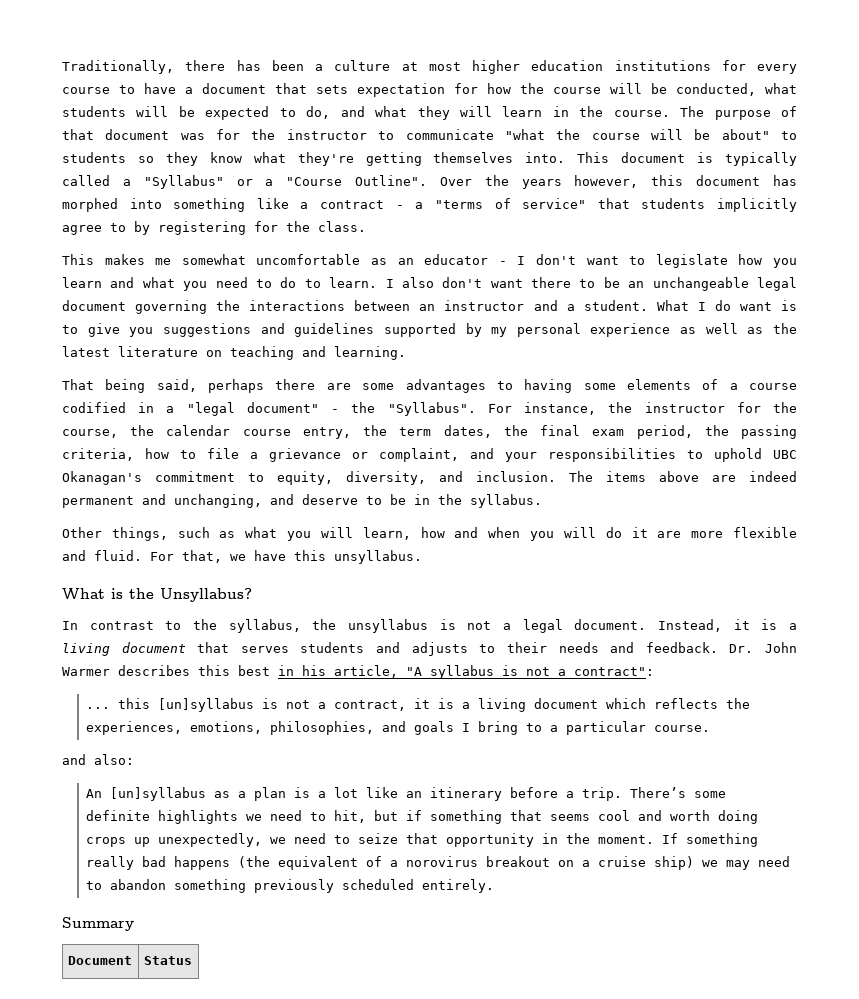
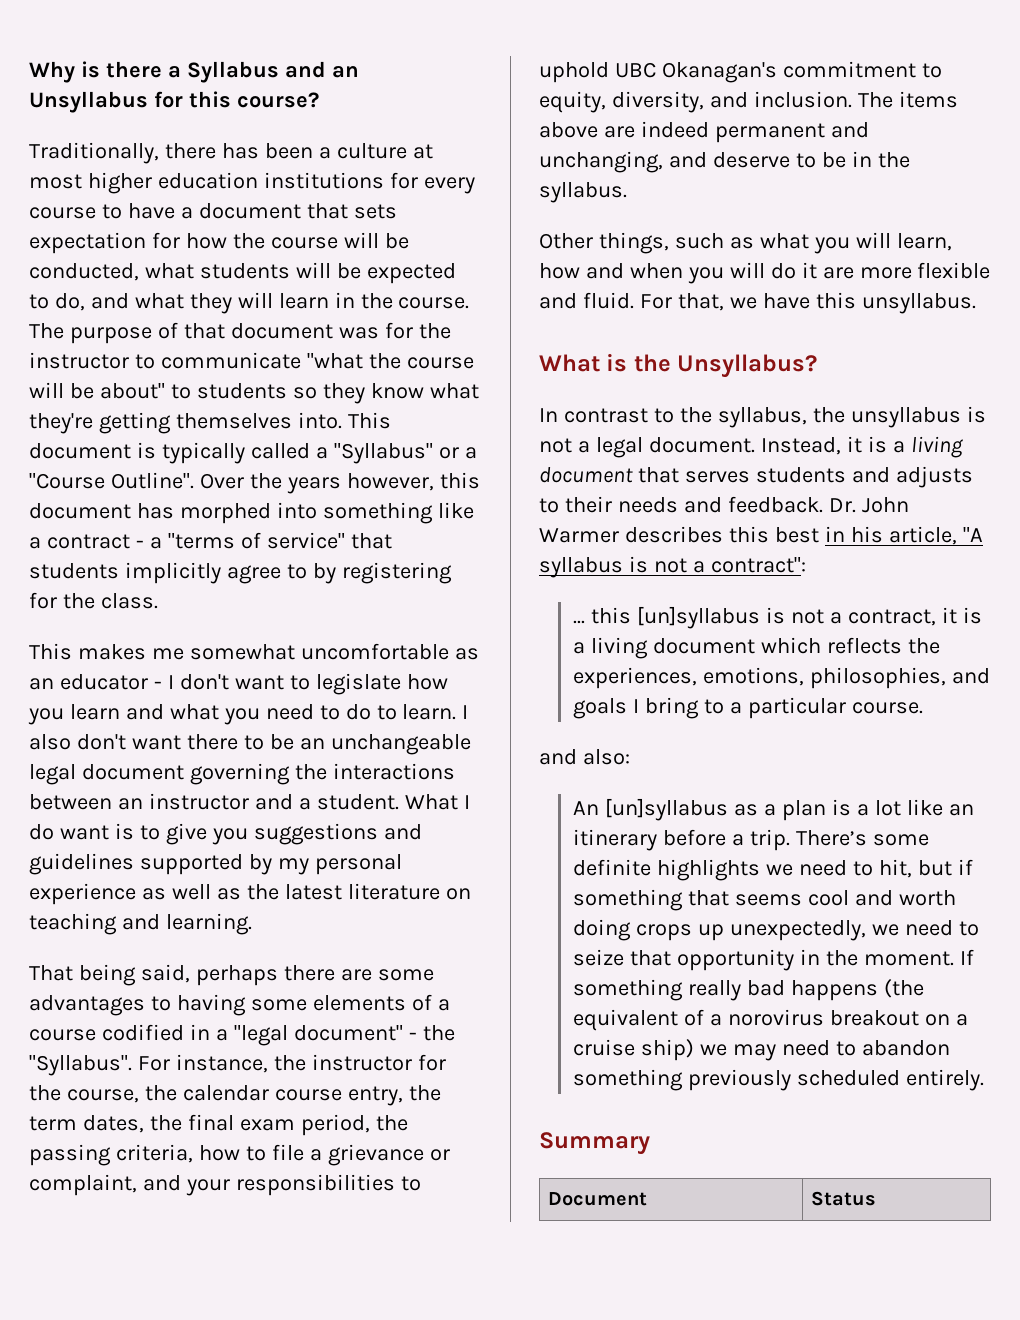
(62, 67) none -> [29,61,359,83] [29,91,319,113] Why is there a Syllabus and an Unsyllabus for this course? //

